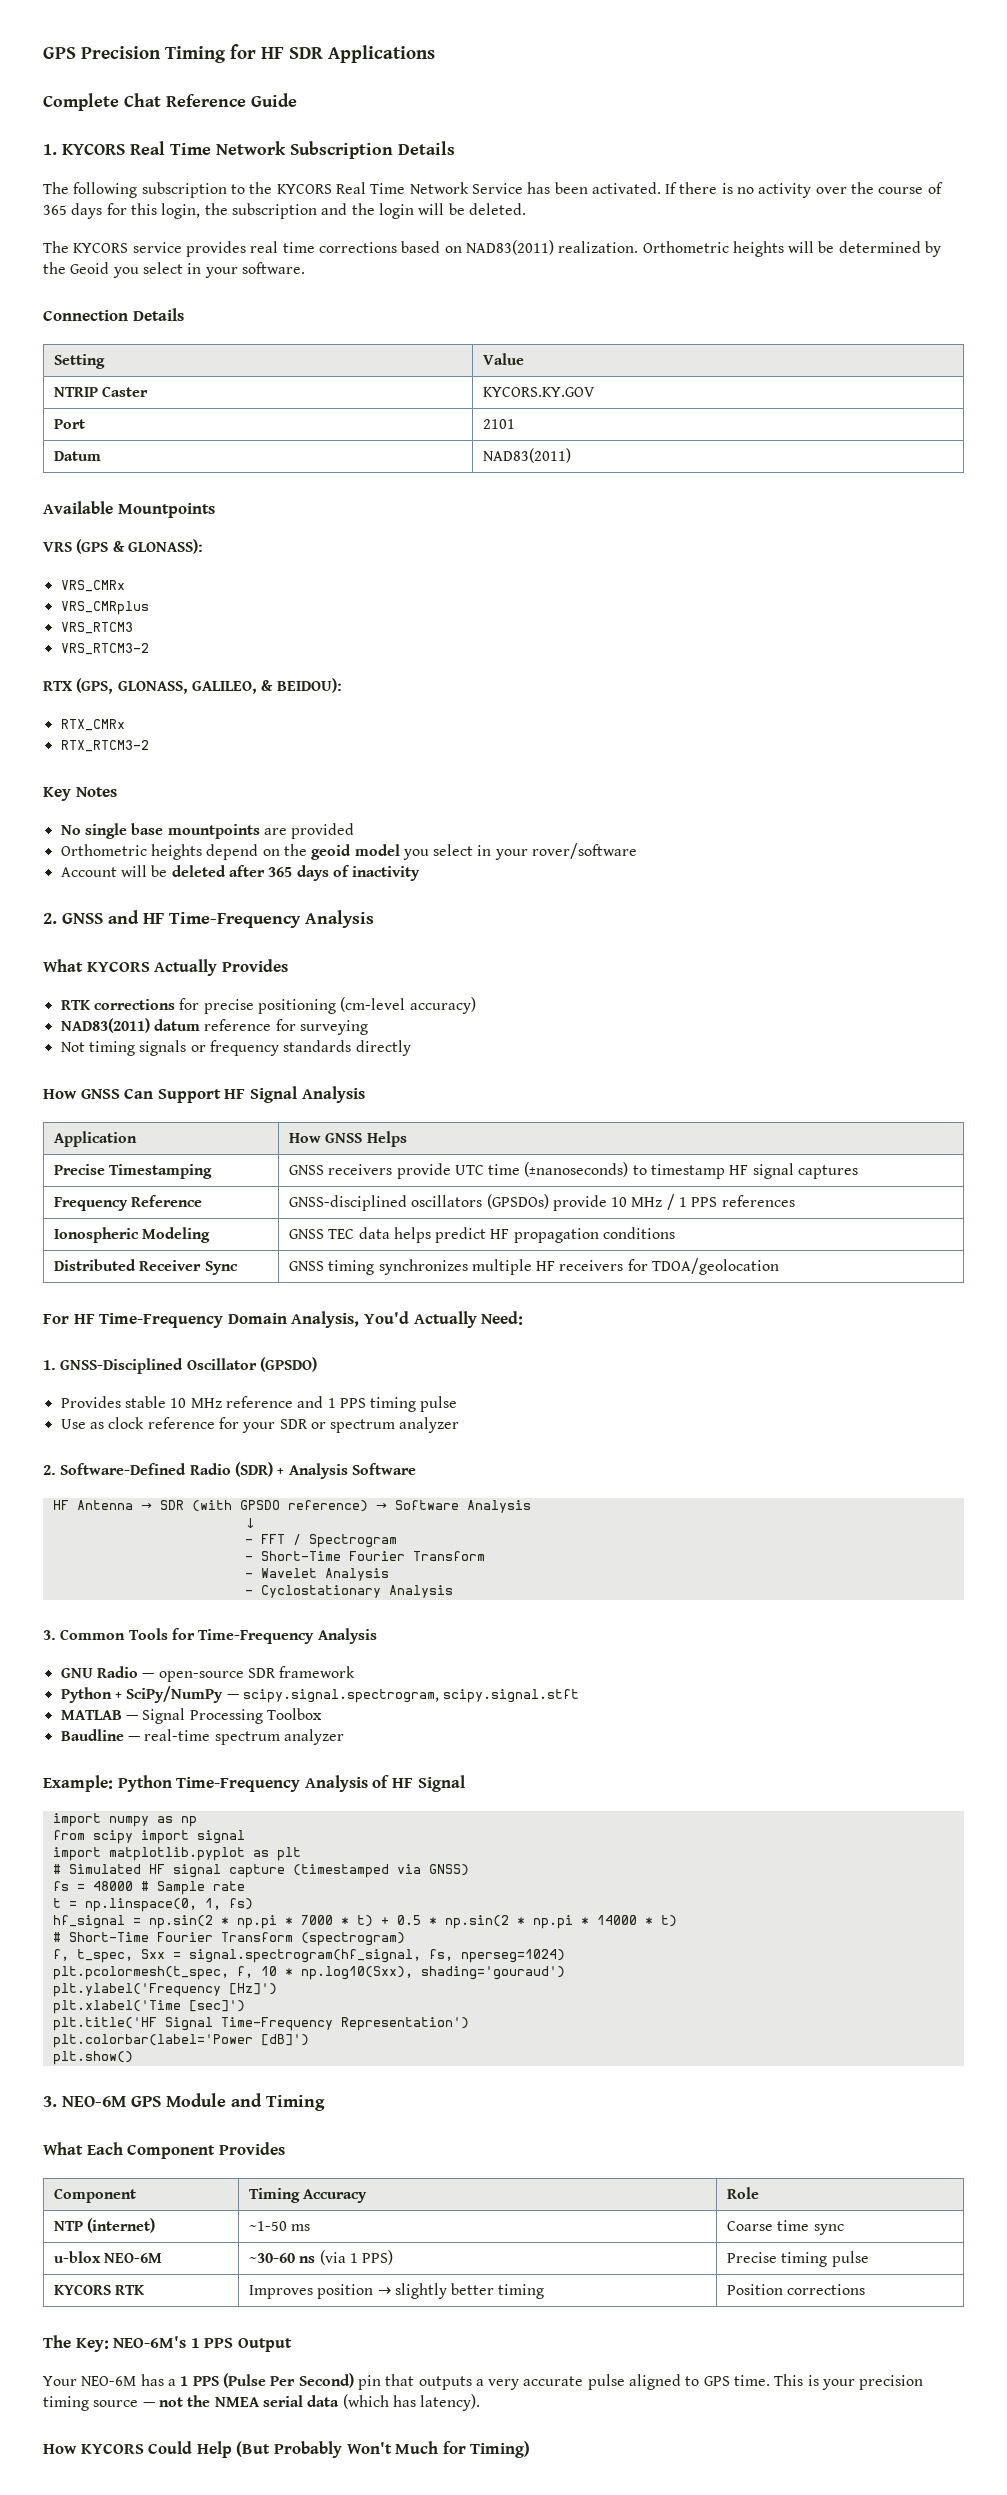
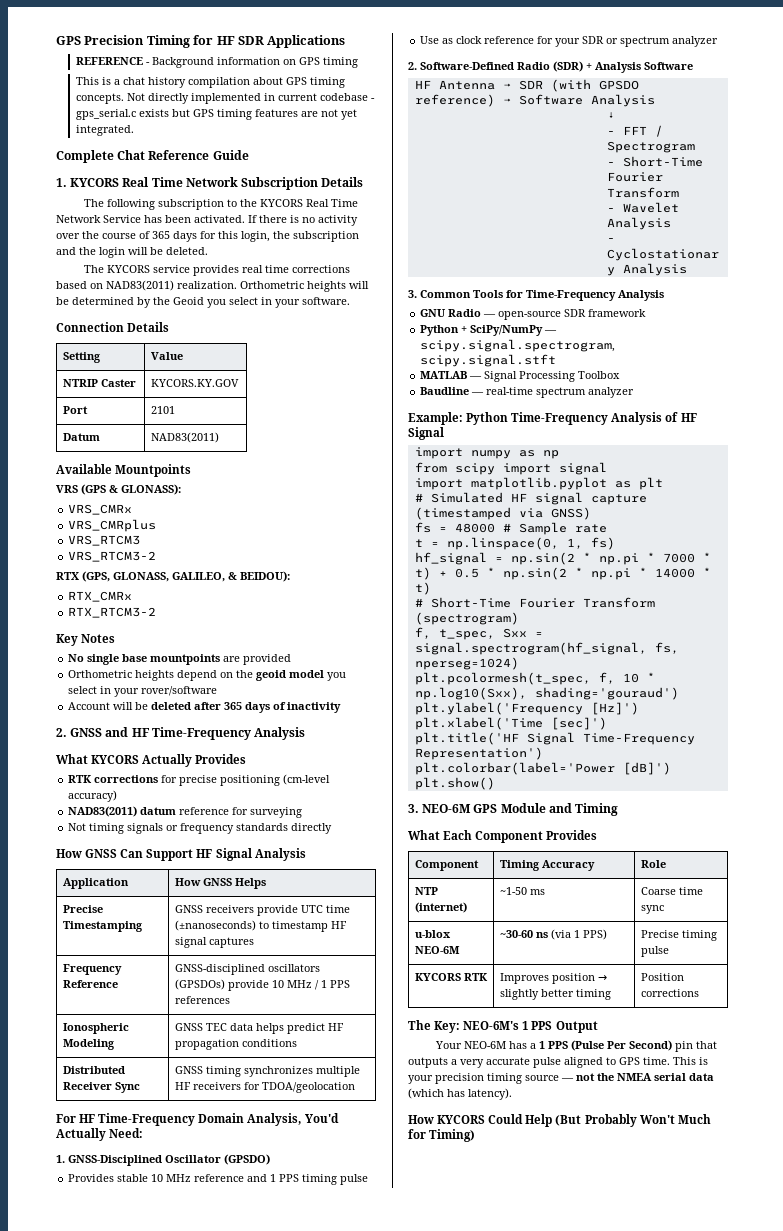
(435, 54) none -> [75,57,358,68] [75,77,345,88] [75,93,375,104] [75,109,357,120] [75,125,134,136] // REFERENCE - Background information on GPS timing // This is a chat history compilation about GPS timing concepts. Not directly implemented in current codebase - gps_serial.c exists but GPS timing features are not yet integrated.

